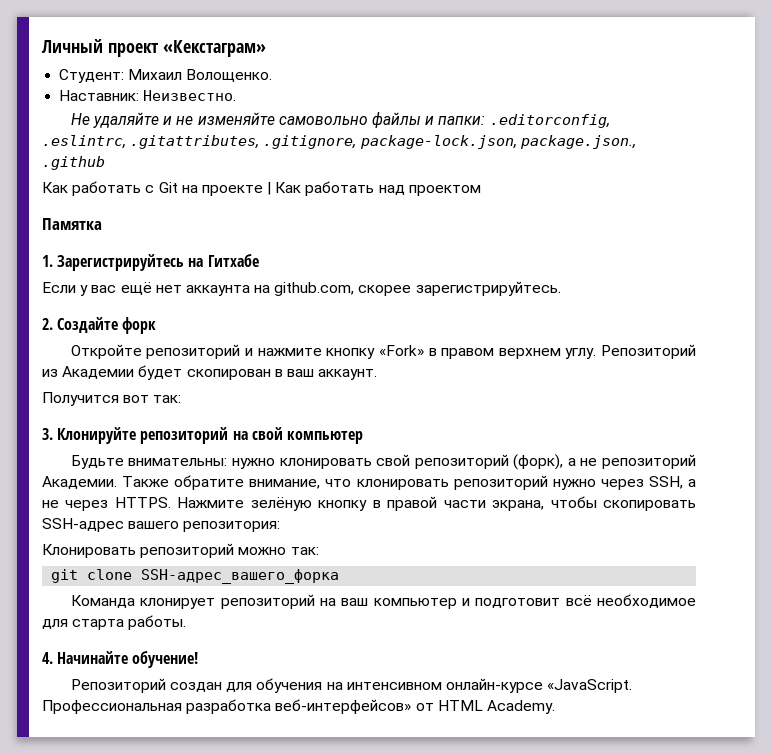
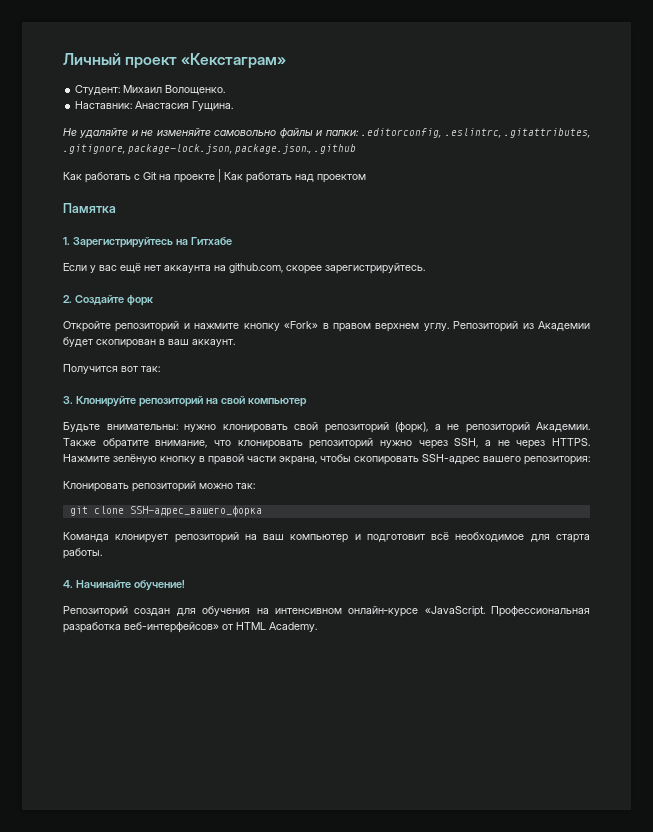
[143,90,237,101] Неизвестно. -> [135,101,234,111] Анастасия Гущина.

